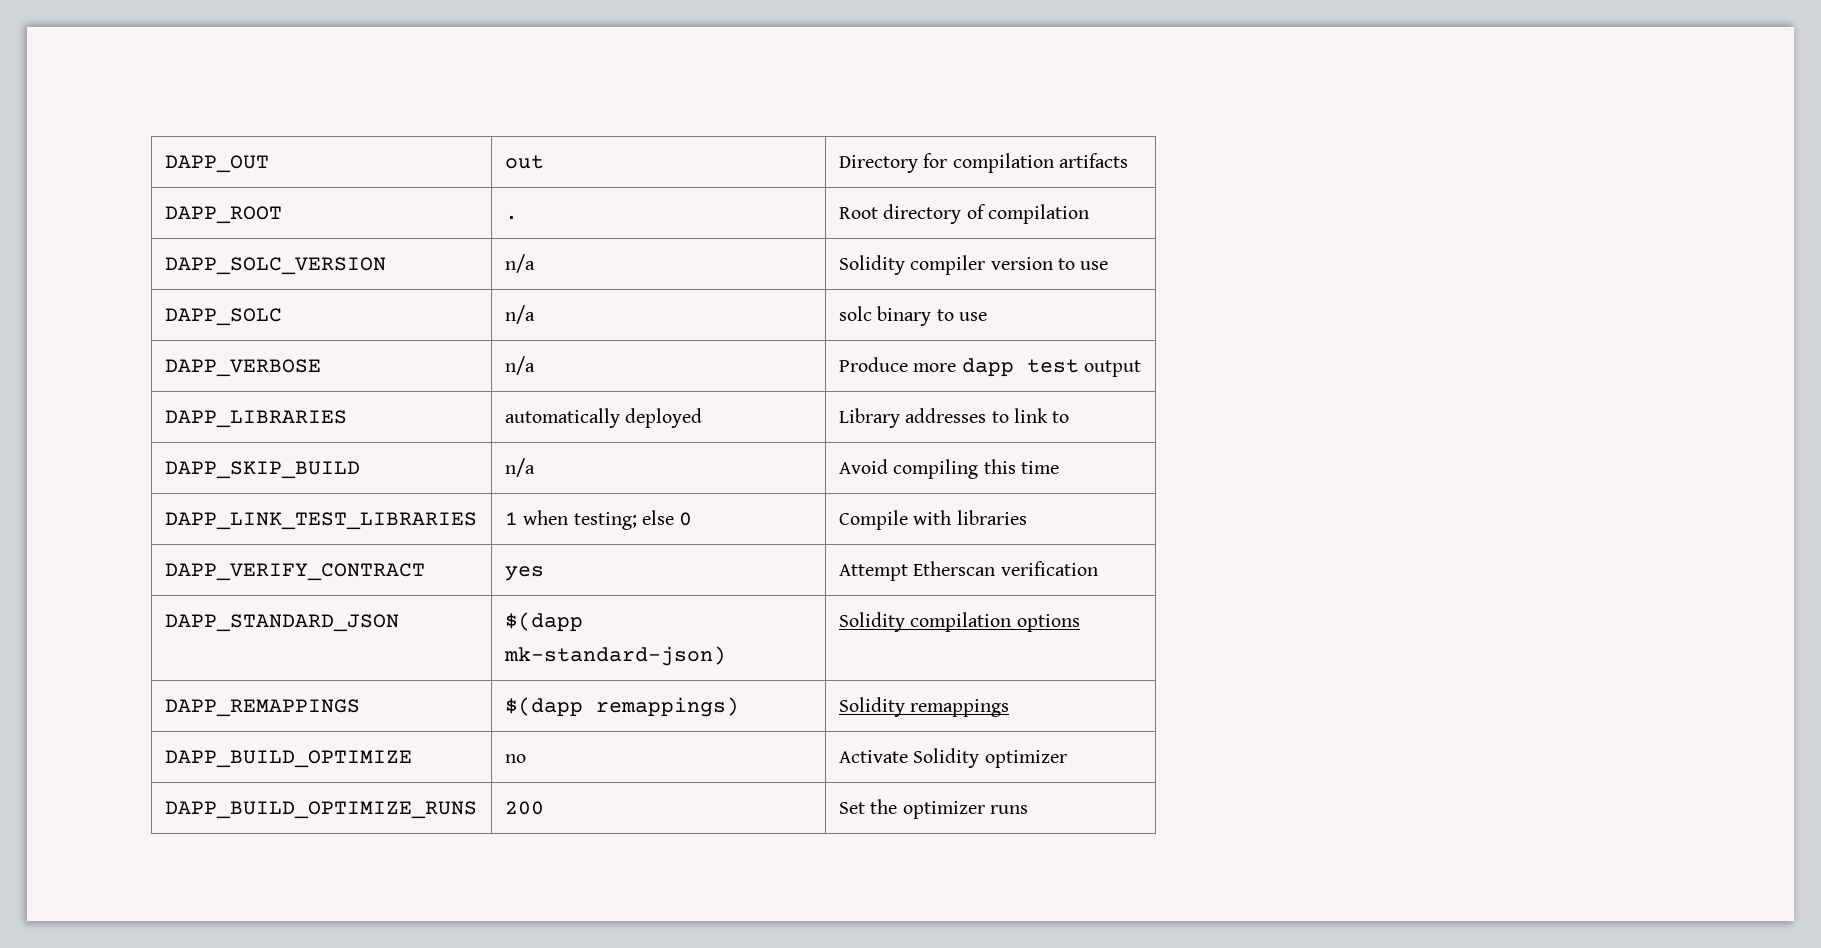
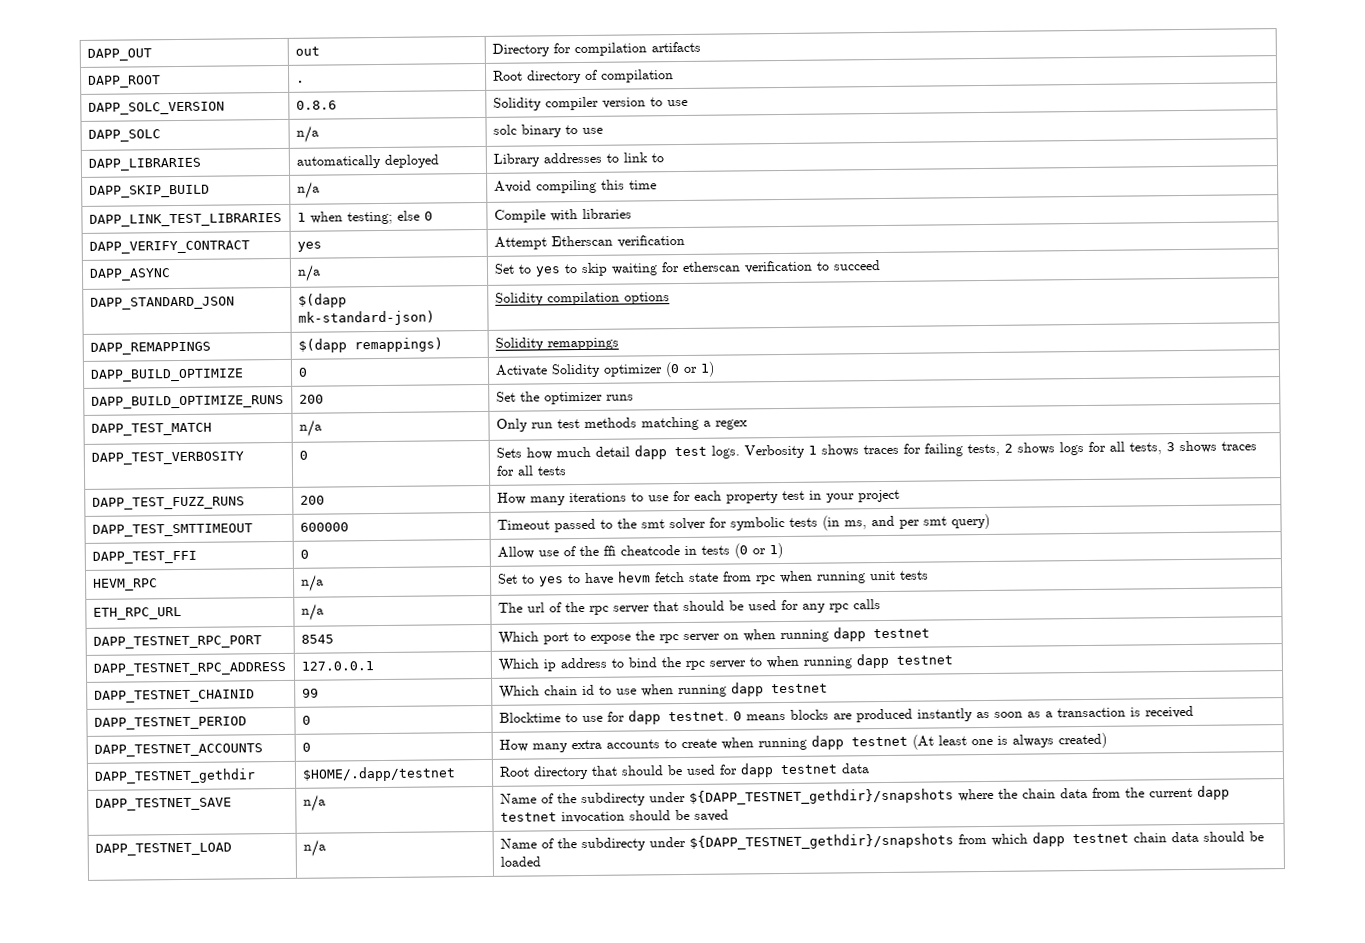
[504,254,535,273] n/a -> [295,100,337,110] 0.8.6
[164,359,321,377] [504,356,535,375] [838,357,1141,377] // DAPP_VERBOSE | n/a | Produce more dapp test output -> (603, 130) none
(1098, 568) none -> [88,268,171,281] [296,264,321,282] [493,260,881,277] // DAPP_ASYNC | n/a | Set to yes to skip waiting for etherscan verification to succeed
[504,754,526,763] no -> [297,367,308,377] 0
(1067, 759) none -> [664,361,715,378] (0 or 1)
(1028, 809) none -> [90,422,212,436] [298,419,322,437] [495,416,748,432] [90,451,244,465] [298,450,308,460] [495,440,1257,460] [495,465,567,476] [91,496,245,510] [299,495,325,505] [496,489,900,506] [91,523,253,537] [299,522,349,532] [496,513,990,533] [91,550,197,564] [299,549,309,559] [496,543,783,559] [92,578,158,591] [300,574,324,592] [497,570,929,587] [92,606,182,620] [300,603,324,621] [497,599,881,615] [92,635,262,649] [300,634,334,644] [497,627,930,645] [92,661,286,676] [300,661,374,671] [497,653,953,672] [93,689,255,703] [301,688,319,698] [498,682,828,699] [93,716,247,730] [301,715,311,725] [498,705,1194,725] [93,743,263,757] [301,742,311,752] [498,732,1107,753] [93,768,256,784] [301,766,456,782] [498,763,870,780] [94,797,232,811] [302,794,326,812] [499,785,1230,807] [499,809,729,824] [94,842,232,856] [302,839,326,857] [499,831,1264,852] [499,856,541,867] // DAPP_TEST_MATCH | n/a | Only run test methods matching a regex // DAPP_TEST_VERBOSITY | 0 | Sets how much detail dapp test logs. Verbosity 1 shows traces for failing tests, 2 shows logs for all tests, 3 shows traces for all tests // DAPP_TEST_FUZZ_RUNS | 200 | How many iterations to use for each property test in your project // DAPP_TEST_SMTTIMEOUT | 600000 | Timeout passed to the smt solver for symbolic tests (in ms, and per smt query) // DAPP_TEST_FFI | 0 | Allow use of the ffi cheatcode in tests (0 or 1) // HEVM_RPC | n/a | Set to yes to have hevm fetch state from rpc when running unit tests // ETH_RPC_URL | n/a | The url of the rpc server that should be used for any rpc calls // DAPP_TESTNET_RPC_PORT | 8545 | Which port to expose the rpc server on when running dapp testnet // DAPP_TESTNET_RPC_ADDRESS | 127.0.0.1 | Which ip address to bind the rpc server to when running dapp testnet // DAPP_TESTNET_CHAINID | 99 | Which chain id to use when running dapp testnet // DAPP_TESTNET_PERIOD | 0 | Blocktime to use for dapp testnet. 0 means blocks are produced instantly as soon as a transaction is received // DAPP_TESTNET_ACCOUNTS | 0 | How many extra accounts to create when running dapp testnet (At least one is always created) // DAPP_TESTNET_gethdir | $HOME/.dapp/testnet | Root directory that should be used for dapp testnet data // DAPP_TESTNET_SAVE | n/a | Name of the subdirecty under ${DAPP_TESTNET_gethdir}/snapshots where the chain data from the current dapp testnet invocation should be saved // DAPP_TESTNET_LOAD | n/a | Name of the subdirecty under ${DAPP_TESTNET_gethdir}/snapshots from which dapp testnet chain data should be loaded

